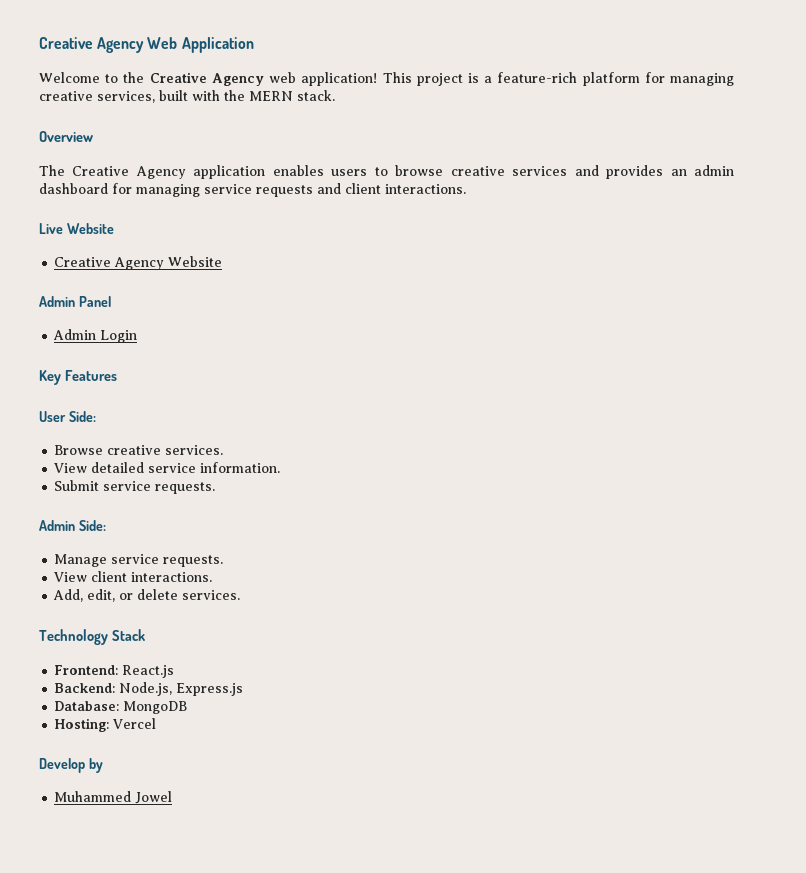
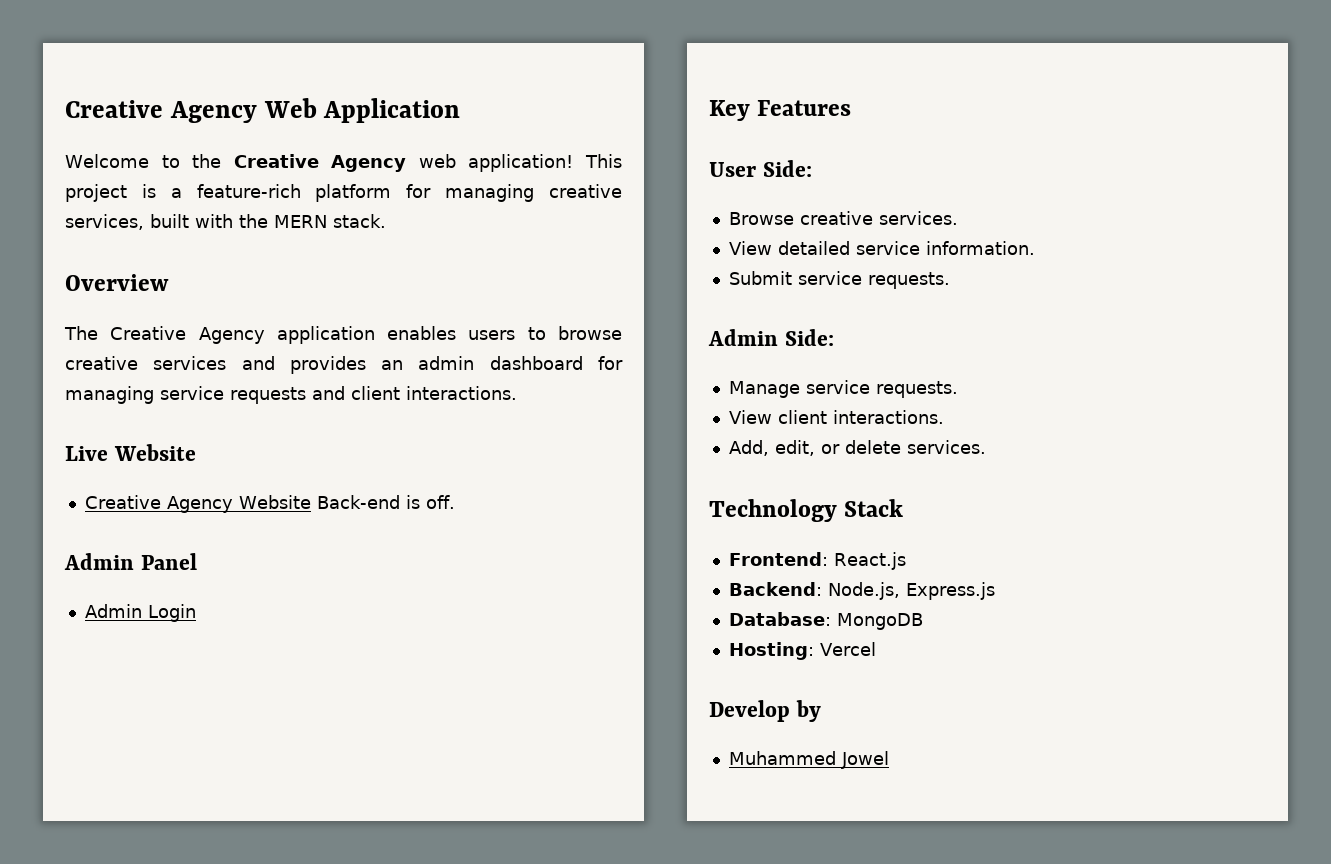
(223, 261) none -> [316,495,455,509] Back-end is off.

